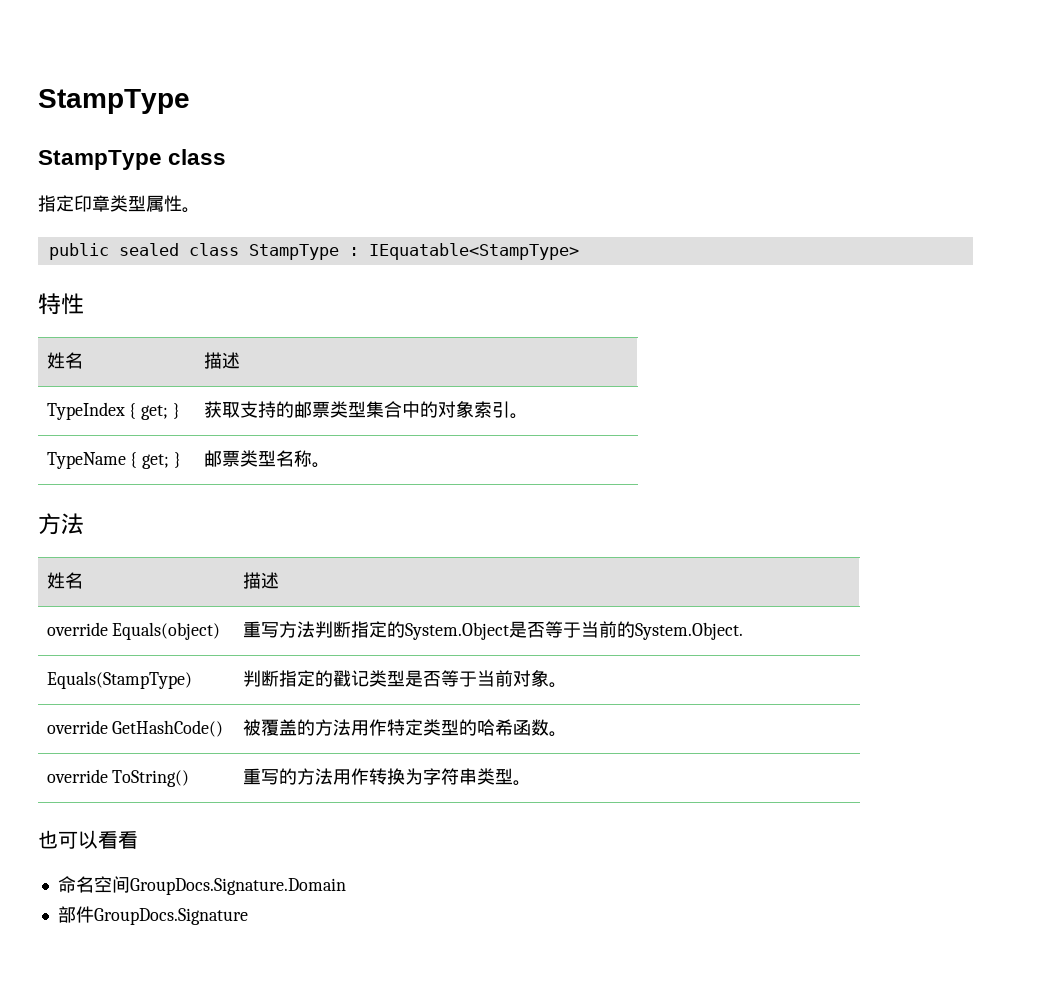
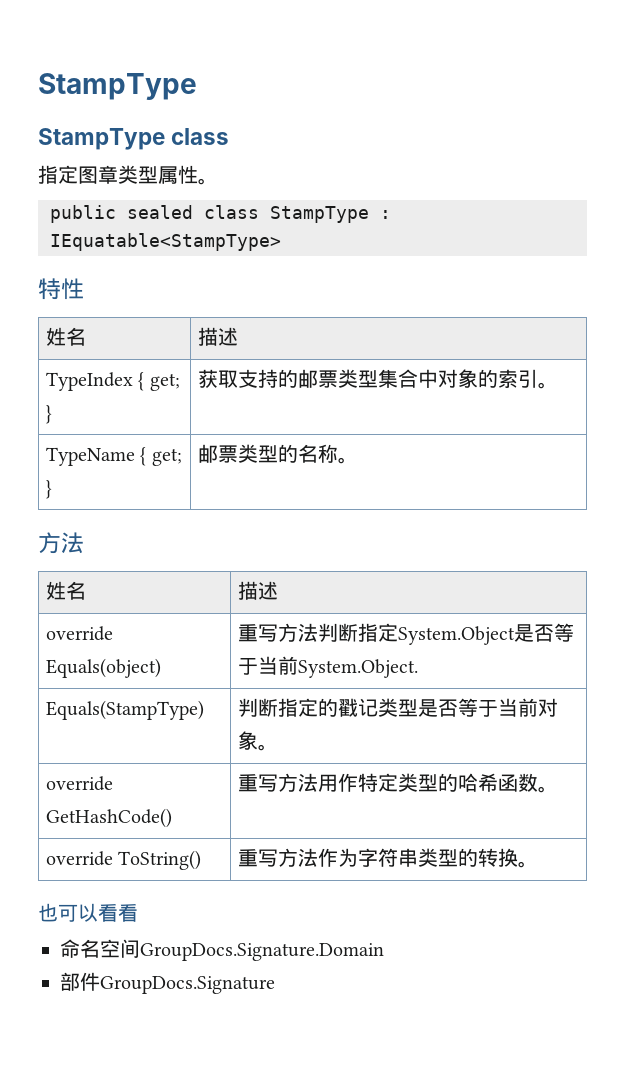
[74,195,92,212] 印 -> [78,166,98,184] 图
[419,401,474,418] 的对象 -> [438,369,499,388] 对象的
(276, 458) none -> [278,444,299,463] 的
[386,621,405,638] 的 -> (399, 632) none
[616,621,635,638] 的 -> (299, 665) none
[242,719,315,736] 被覆盖的 -> [238,774,279,792] 重写
[278,768,405,785] 的方法用作转换 -> [278,848,339,867] 方法作
(513, 776) none -> [458,848,519,867] 的转换

